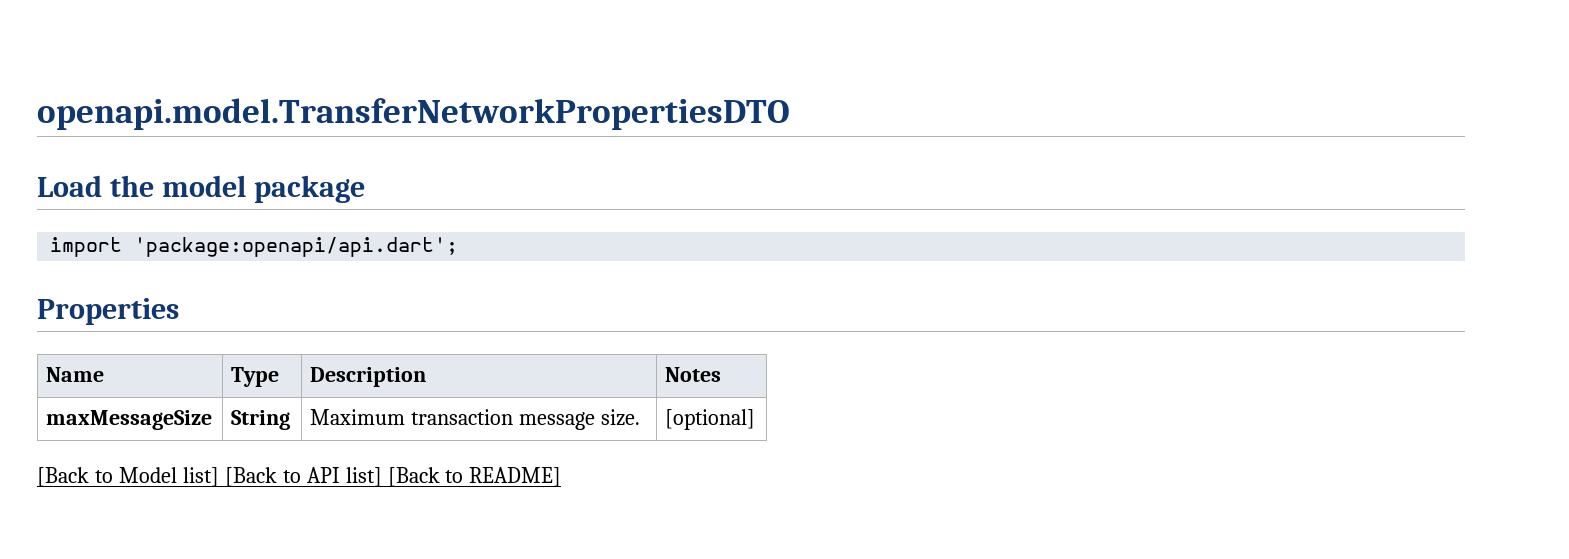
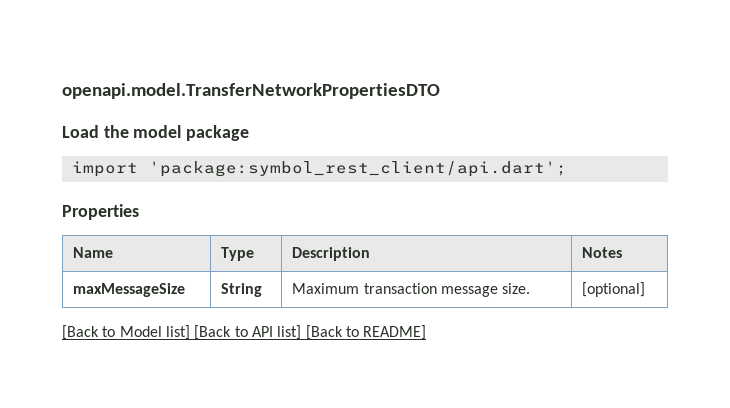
[134,237,459,257] 'package:openapi/api.dart'; -> [148,161,567,177] 'package:symbol_rest_client/api.dart';

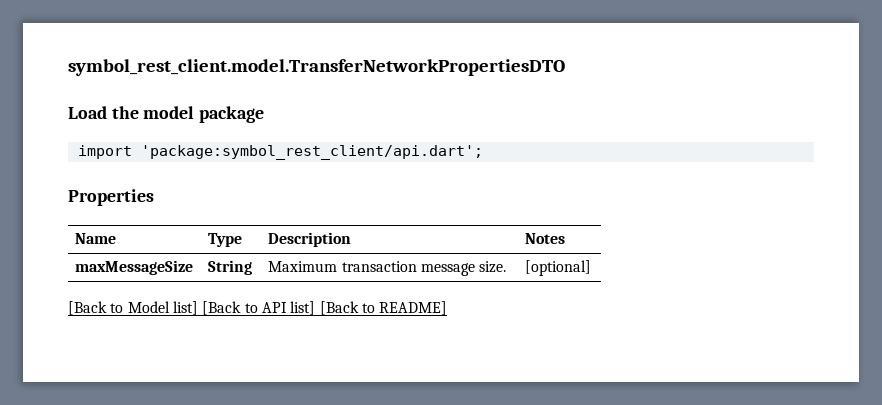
[62,83,440,99] openapi.model.TransferNetworkPropertiesDTO -> [68,59,565,76] symbol_rest_client.model.TransferNetworkPropertiesDTO

